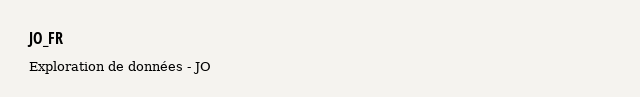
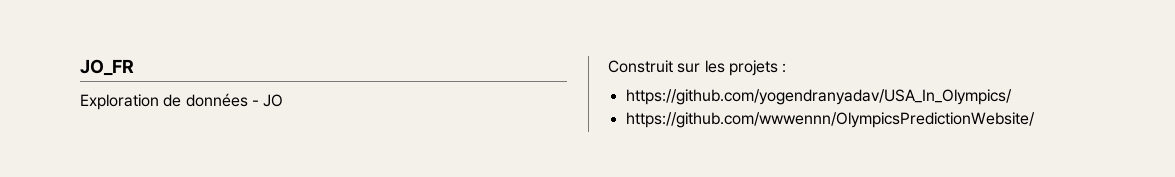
(211, 68) none -> [608,60,787,76] [625,89,1012,105] [625,112,1035,128] // Construit sur les projets : // https://github.com/yogendranyadav/USA_In_Olympics/ // https://github.com/wwwennn/OlympicsPredictionWebsite/

